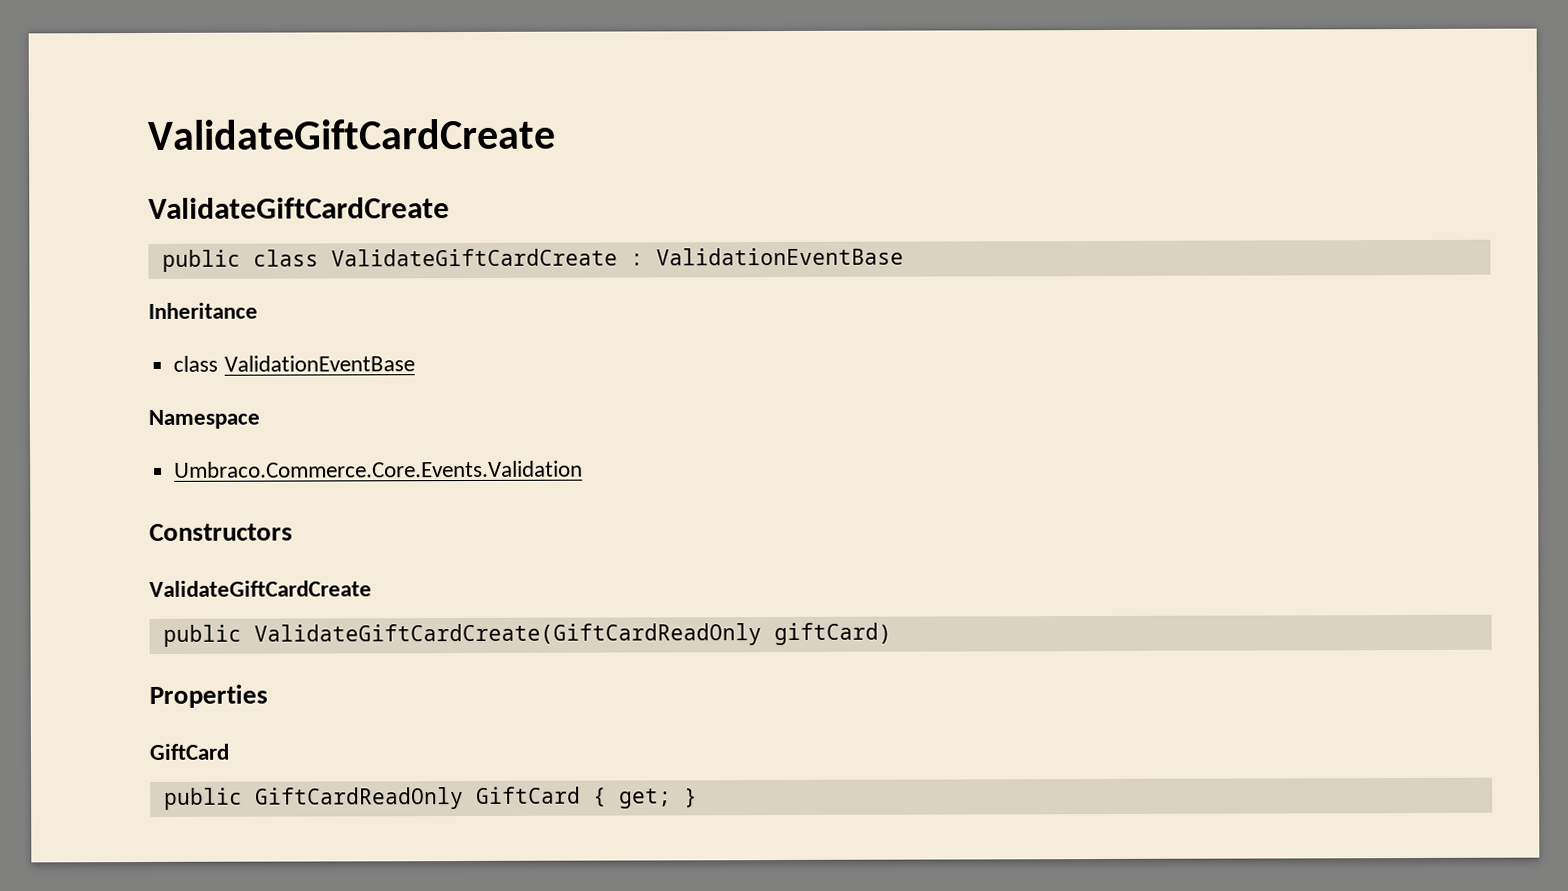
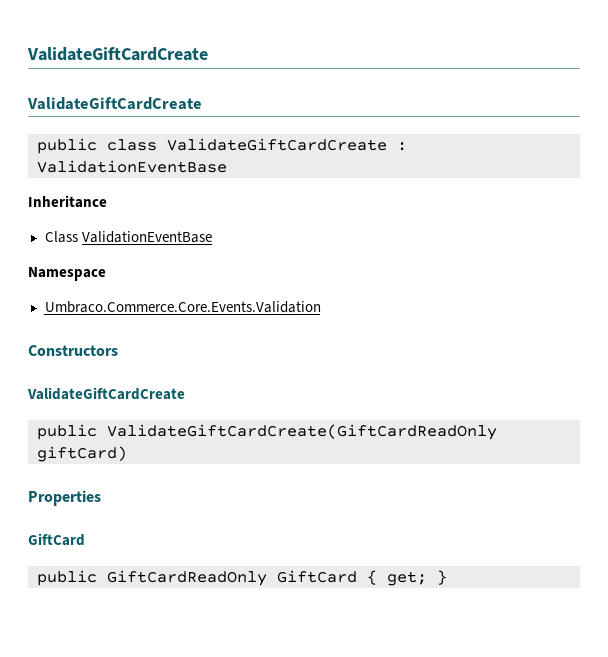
[173,355,219,372] class -> [44,231,78,243] Class

